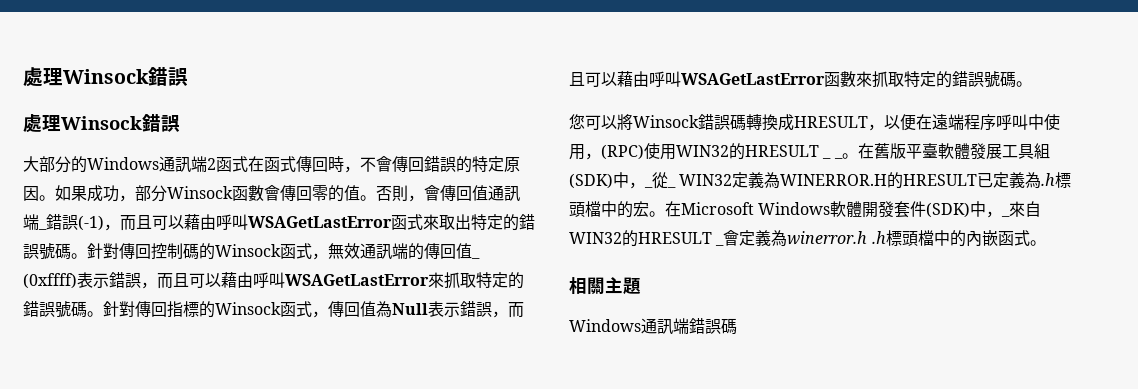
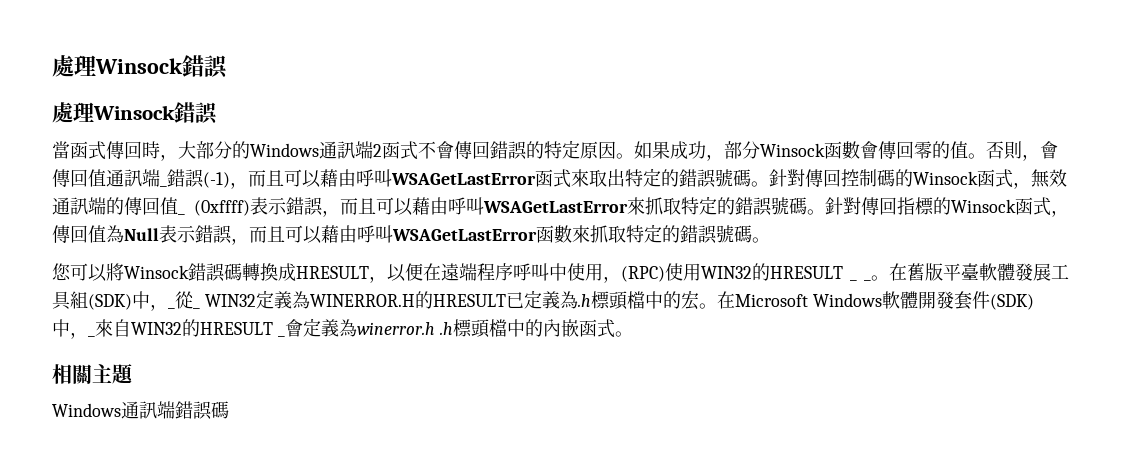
(180, 123) none -> [52,141,178,161] 當函式傳回時，
[248,156,360,173] 在函式傳回時， -> (418, 150) none

